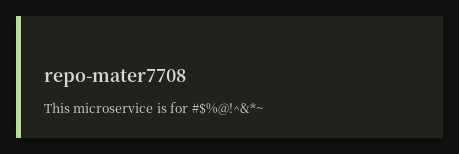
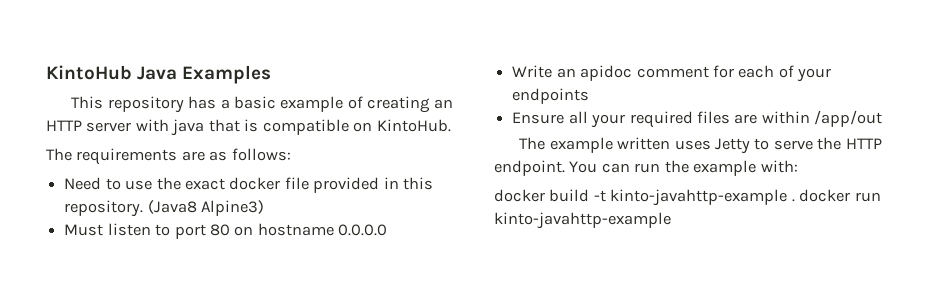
[44,69,186,87] [44,102,263,115] repo-mater7708 // This microservice is for #$%@!^&*~ -> [46,65,272,84] [71,96,453,113] [46,119,451,136] [46,148,291,165] [64,177,434,193] [64,200,265,217] [64,223,388,239] [512,65,832,82] [512,88,590,104] [512,110,883,128] [519,137,882,154] [494,160,798,176] [494,189,881,206] [494,212,671,229] KintoHub Java Examples // This repository has a basic example of creating an HTTP server with java that is compatible on KintoHub. // The requirements are as follows: // Need to use the exact docker file provided in this repository. (Java8 Alpine3) // Must listen to port 80 on hostname 0.0.0.0 // Write an apidoc comment for each of your endpoints // Ensure all your required files are within /app/out // The example written uses Jetty to serve the HTTP endpoint. You can run the example with: // docker build -t kinto-javahttp-example . docker run kinto-javahttp-example

